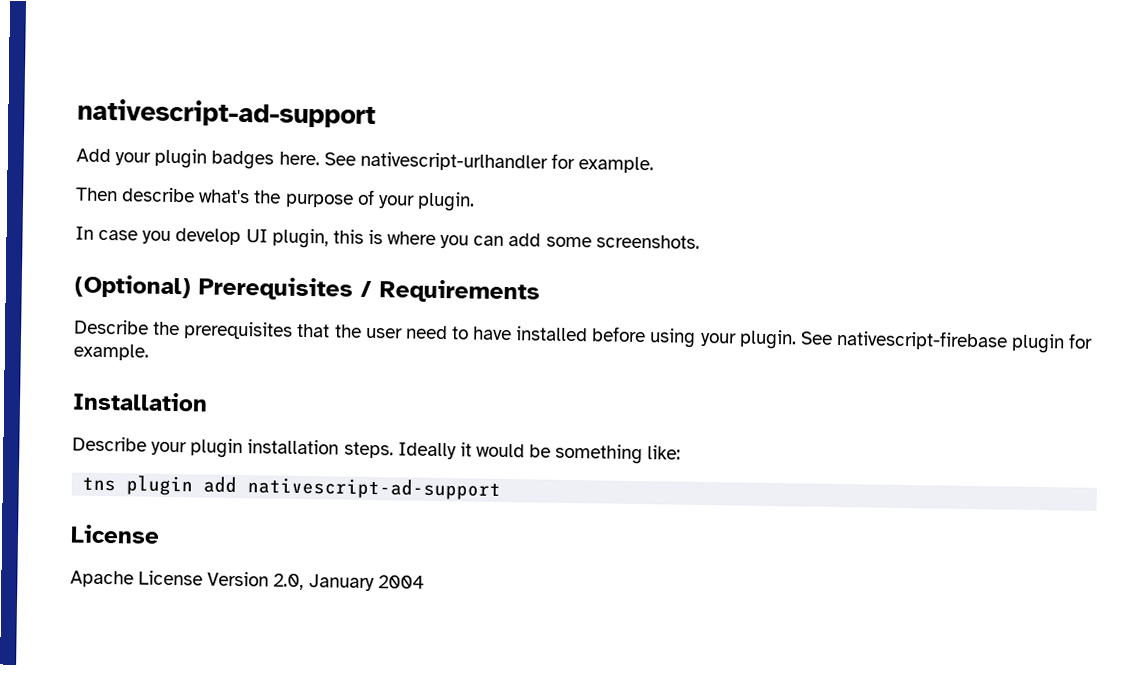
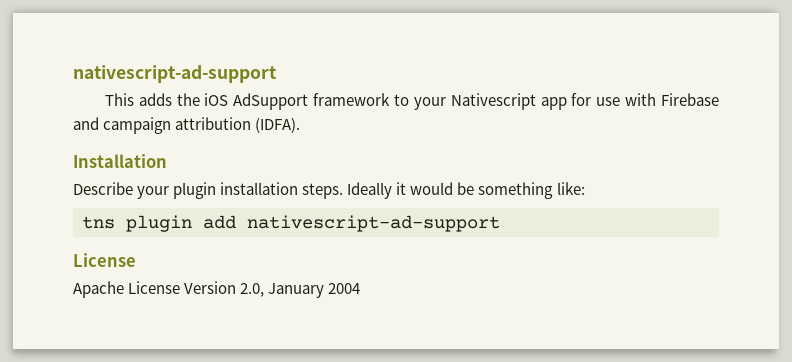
[77,98,376,129] [76,148,655,174] [76,187,475,212] [75,226,700,249] [74,274,540,304] [74,319,1094,354] [73,343,149,361] nativescript-ad-support // Add your plugin badges here. See nativescript-urlhandler for example. // Then describe what's the purpose of your plugin. // In case you develop UI plugin, this is where you can add some screenshots. // (Optional) Prerequisites / Requirements // Describe the prerequisites that the user need to have installed before using your plugin. See nativescript-firebase plugin for example. -> [73,65,277,83] [104,93,719,110] [73,117,301,134] nativescript-ad-support // This adds the iOS AdSupport framework to your Nativescript app for use with Firebase and campaign attribution (IDFA).

